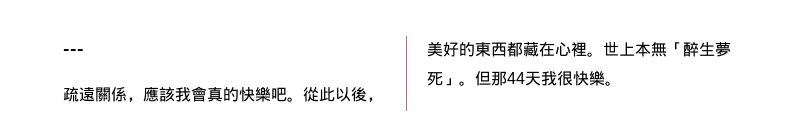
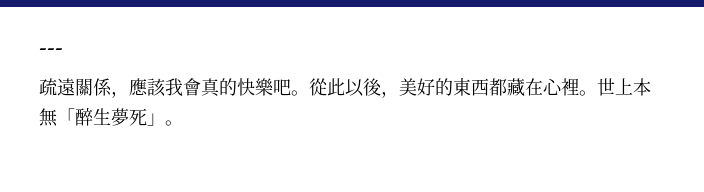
[475,70,621,86] 但那44天我很快樂。 -> (183, 123) none

